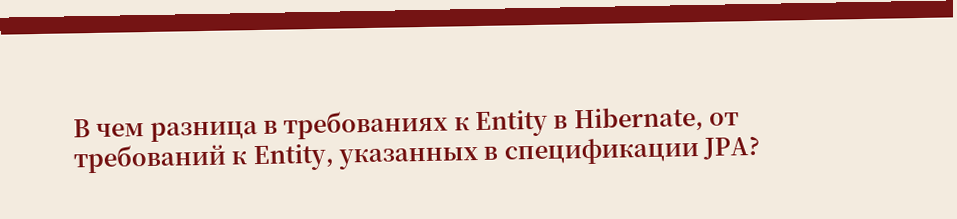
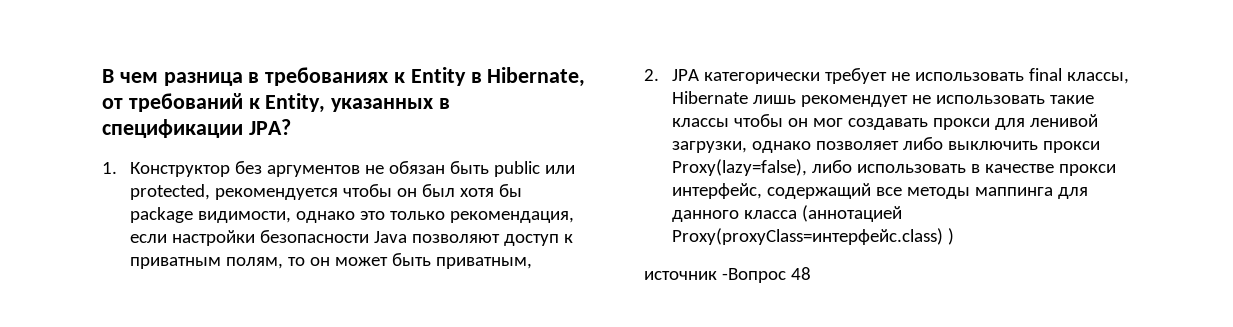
(761, 147) none -> [102,161,575,177] [129,184,522,200] [129,207,574,223] [129,230,573,246] [129,253,532,269] [644,68,1129,84] [671,91,1094,107] [671,114,1098,130] [671,137,1100,153] [671,159,1116,176] [671,183,1088,199] [671,205,902,222] [671,228,954,245] [644,267,811,283] // 1. Конструктор без аргументов не обязан быть public или protected, рекомендуется чтобы он был хотя бы package видимости, однако это только рекомендация, если настройки безопасности Java позволяют доступ к приватным полям, то он может быть приватным, // 2. JPA категорически требует не использовать final классы, Hibernate лишь рекомендует не использовать такие классы чтобы он мог создавать прокси для ленивой загрузки, однако позволяет либо выключить прокси Proxy(lazy=false), либо использовать в качестве прокси интерфейс, содержащий все методы маппинга для данного класса (аннотацией Proxy(proxyClass=интерфейс.class) ) // источник -Вопрос 48

